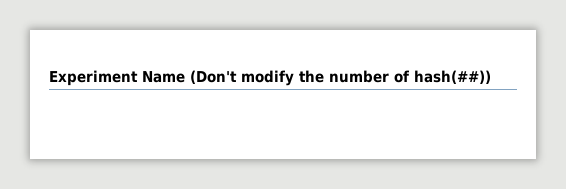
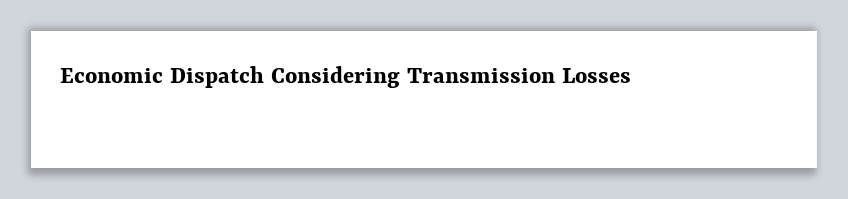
[49,70,491,86] Experiment Name (Don't modify the number of hash(##)) -> [60,66,631,88] Economic Dispatch Considering Transmission Losses

